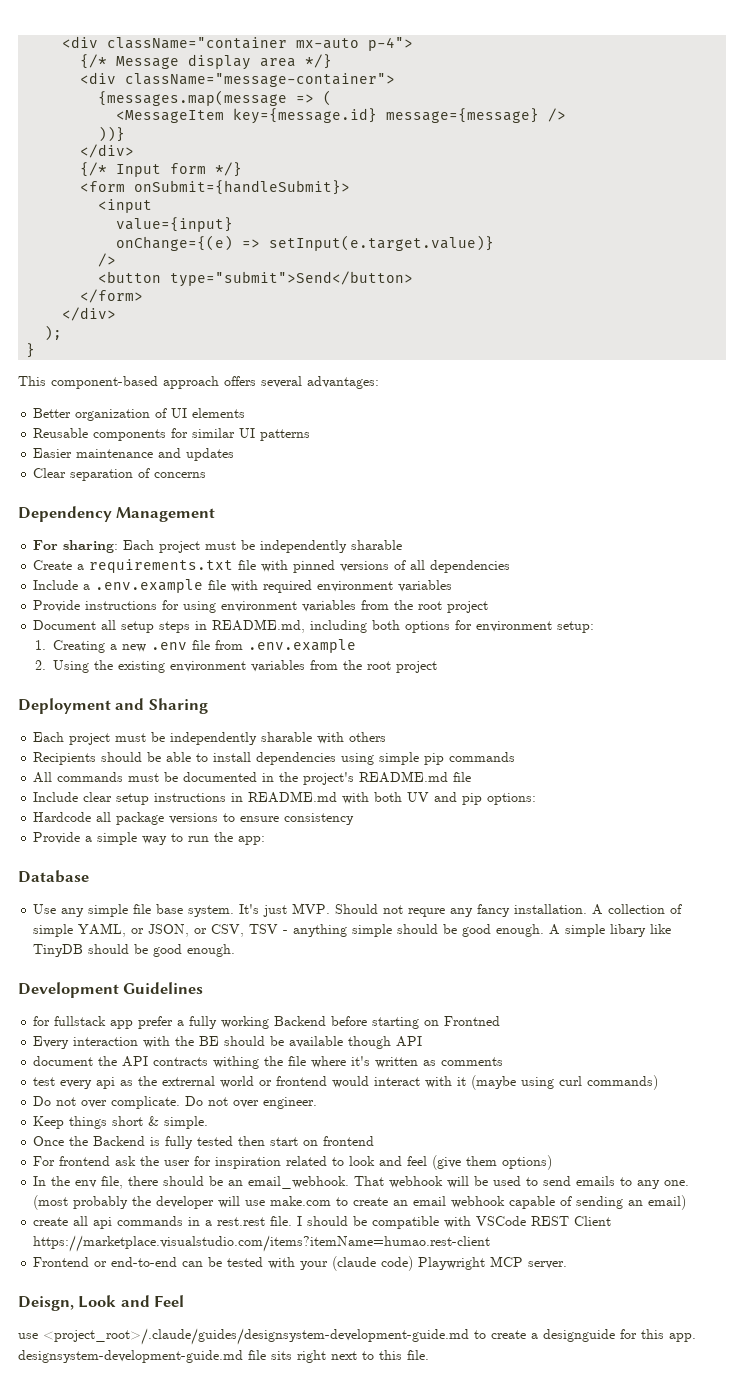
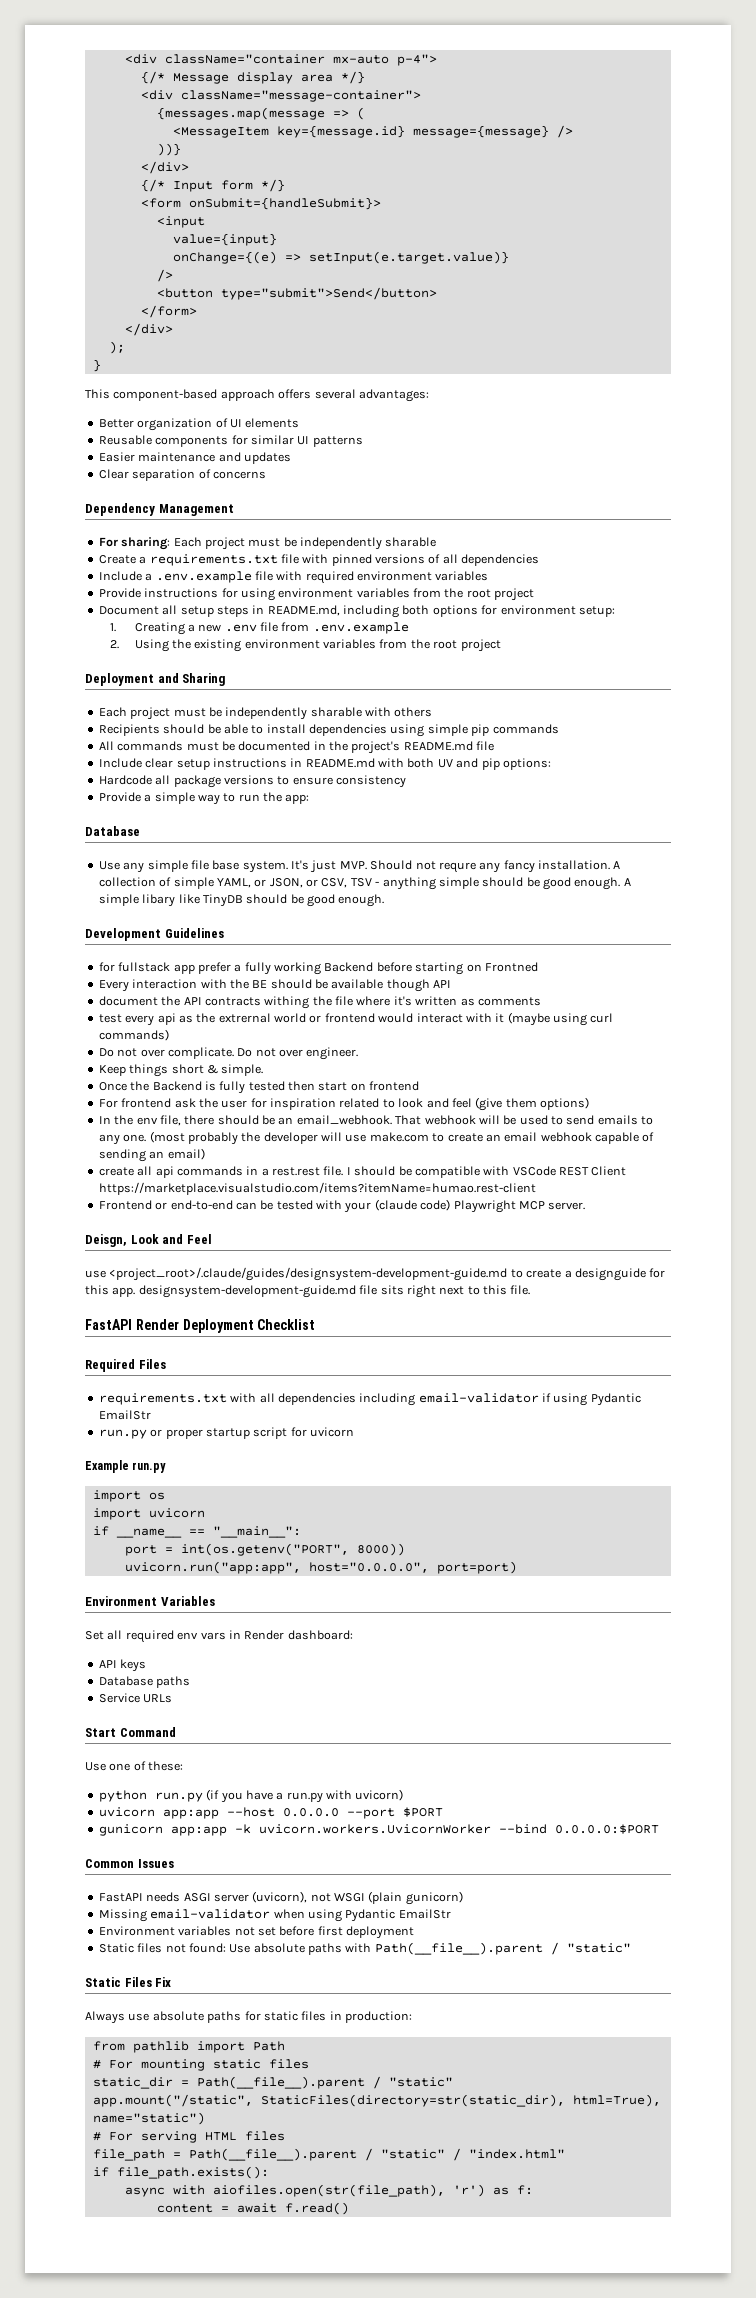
(429, 1355) none -> [85,1319,316,1333] [85,1359,166,1372] [98,1393,641,1406] [98,1410,151,1420] [98,1427,354,1439] [85,1460,167,1473] [92,1490,165,1502] [92,1508,205,1520] [92,1526,301,1538] [124,1543,405,1556] [124,1561,517,1574] [85,1596,215,1606] [85,1630,353,1643] [98,1659,147,1672] [98,1676,191,1688] [98,1693,173,1703] [85,1727,176,1737] [85,1761,184,1771] [98,1789,404,1803] [98,1807,443,1819] [98,1824,659,1836] [85,1859,174,1868] [98,1891,463,1905] [98,1909,451,1922] [98,1926,414,1939] [98,1942,631,1955] [85,1977,172,1987] [85,2011,412,2024] [92,2041,285,2053] [92,2059,309,2071] [92,2076,453,2089] [92,2094,661,2107] [92,2112,205,2125] [92,2131,285,2143] [92,2148,565,2161] [92,2166,269,2179] [124,2184,533,2197] [156,2202,349,2215] // FastAPI Render Deployment Checklist // Required Files // requirements.txt with all dependencies including email-validator if using Pydantic EmailStr // run.py or proper startup script for uvicorn // Example run.py // import os // import uvicorn // if __name__ == "__main__": // port = int(os.getenv("PORT", 8000)) // uvicorn.run("app:app", host="0.0.0.0", port=port) // Environment Variables // Set all required env vars in Render dashboard: // API keys // Database paths // Service URLs // Start Command // Use one of these: // python run.py (if you have a run.py with uvicorn) // uvicorn app:app --host 0.0.0.0 --port $PORT // gunicorn app:app -k uvicorn.workers.UvicornWorker --bind 0.0.0.0:$PORT // Common Issues // FastAPI needs ASGI server (uvicorn), not WSGI (plain gunicorn) // Missing email-validator when using Pydantic EmailStr // Environment variables not set before first deployment // Static files not found: Use absolute paths with Path(__file__).parent / "static" // Static Files Fix // Always use absolute paths for static files in production: // from pathlib import Path // # For mounting static files // static_dir = Path(__file__).parent / "static" // app.mount("/static", StaticFiles(directory=str(static_dir), html=True), name="static") // # For serving HTML files // file_path = Path(__file__).parent / "static" / "index.html" // if file_path.exists(): // async with aiofiles.open(str(file_path), 'r') as f: // content = await f.read()

